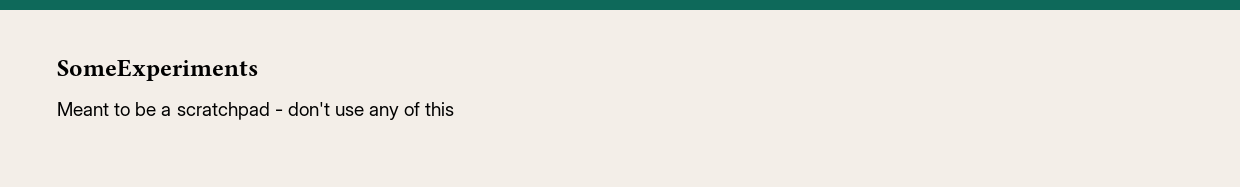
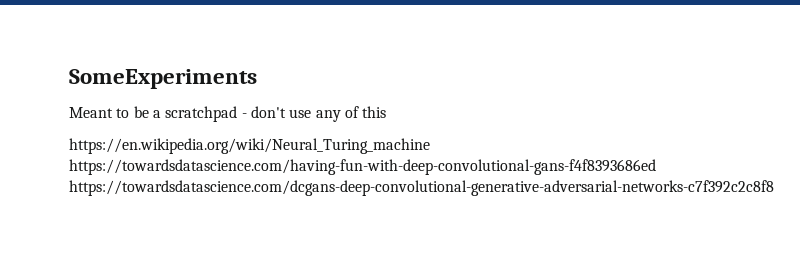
(455, 109) none -> [69,138,430,154] [69,159,656,175] [69,180,774,196] // https://en.wikipedia.org/wiki/Neural_Turing_machine https://towardsdatascience.com/having-fun-with-deep-convolutional-gans-f4f8393686ed https://towardsdatascience.com/dcgans-deep-convolutional-generative-adversarial-networks-c7f392c2c8f8

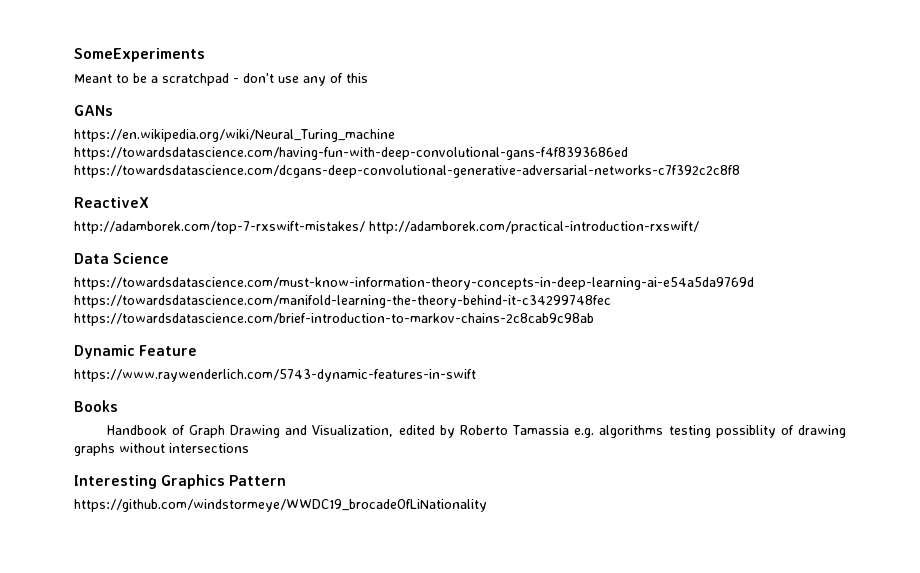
(387, 112) none -> [74,105,113,116] // GANs
(774, 188) none -> [74,197,149,208] [74,221,699,234] [74,253,170,264] [74,277,754,290] [74,295,611,308] [74,313,594,326] [74,345,198,359] [74,369,476,382] [74,400,118,412] [106,425,846,438] [74,443,249,456] [74,474,287,489] [74,499,487,512] // ReactiveX // http://adamborek.com/top-7-rxswift-mistakes/ http://adamborek.com/practical-introduction-rxswift/ // Data Science // https://towardsdatascience.com/must-know-information-theory-concepts-in-deep-learning-ai-e54a5da9769d https://towardsdatascience.com/manifold-learning-the-theory-behind-it-c34299748fec https://towardsdatascience.com/brief-introduction-to-markov-chains-2c8cab9c98ab // Dynamic Feature // https://www.raywenderlich.com/5743-dynamic-features-in-swift // Books // Handbook of Graph Drawing and Visualization, edited by Roberto Tamassia e.g. algorithms testing possiblity of drawing graphs without intersections // Interesting Graphics Pattern // https://github.com/windstormeye/WWDC19_brocadeOfLiNationality

